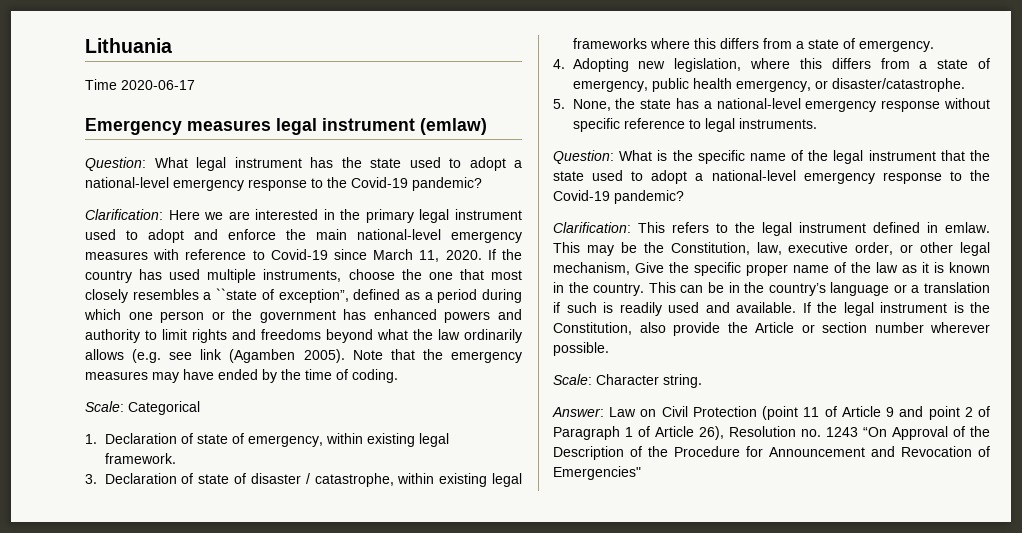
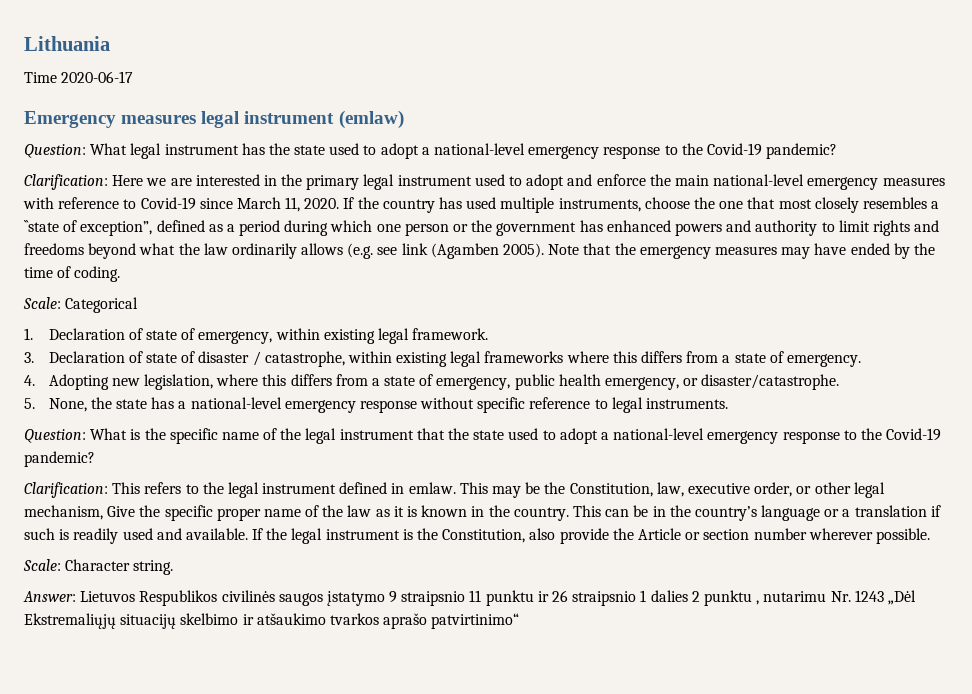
[609,406,990,420] [553,426,990,440] [553,446,990,460] [553,466,641,480] Law on Civil Protection (point 11 of Article 9 and point 2 of Paragraph 1 of Article 26), Resolution no. 1243 “On Approval of the Description of the Procedure for Announcement and Revocation of Emergencies" -> [80,590,916,606] [24,613,520,629] Lietuvos Respublikos civilinės saugos įstatymo 9 straipsnio 11 punktu ir 26 straipsnio 1 dalies 2 punktu , nutarimu Nr. 1243 „Dėl Ekstremaliųjų situacijų skelbimo ir atšaukimo tvarkos aprašo patvirtinimo“

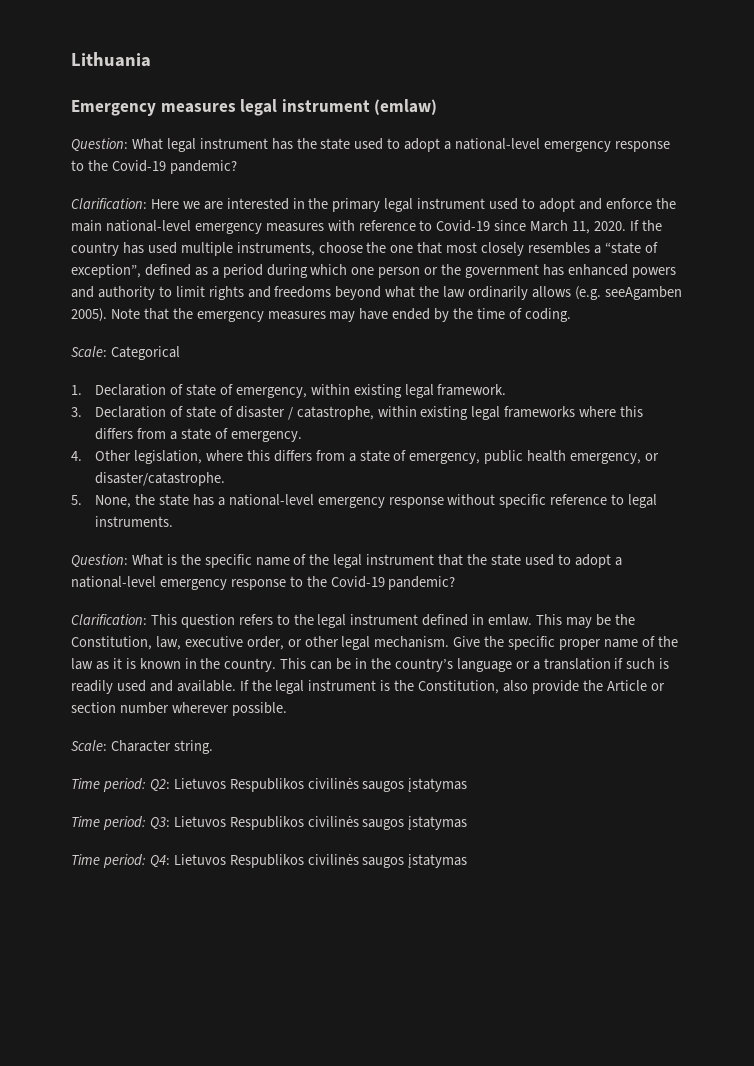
[24,71,134,83] // Time 2020-06-17 -> (151, 59) none
[24,220,59,232] ``state -> [604,242,641,254] “state
[377,243,499,259] see link (Agamben -> [604,286,682,300] seeAgamben
[48,374,140,390] Adopting new -> [95,450,132,461] Other
(141, 488) none -> [180,614,235,628] question
[24,505,103,520] mechanism, -> [374,636,450,648] mechanism.
[23,590,916,606] [24,613,520,629] Answer: Lietuvos Respublikos civilinės saugos įstatymo 9 straipsnio 11 punktu ir 26 straipsnio 1 dalies 2 punktu , nutarimu Nr. 1243 „Dėl Ekstremaliųjų situacijų skelbimo ir atšaukimo tvarkos aprašo patvirtinimo“ -> [71,778,468,792] [71,816,468,830] [71,854,468,868] Time period: Q2: Lietuvos Respublikos civilinės saugos įstatymas // Time period: Q3: Lietuvos Respublikos civilinės saugos įstatymas // Time period: Q4: Lietuvos Respublikos civilinės saugos įstatymas

